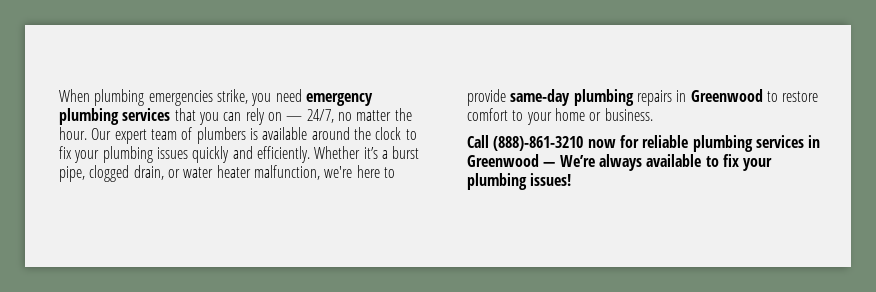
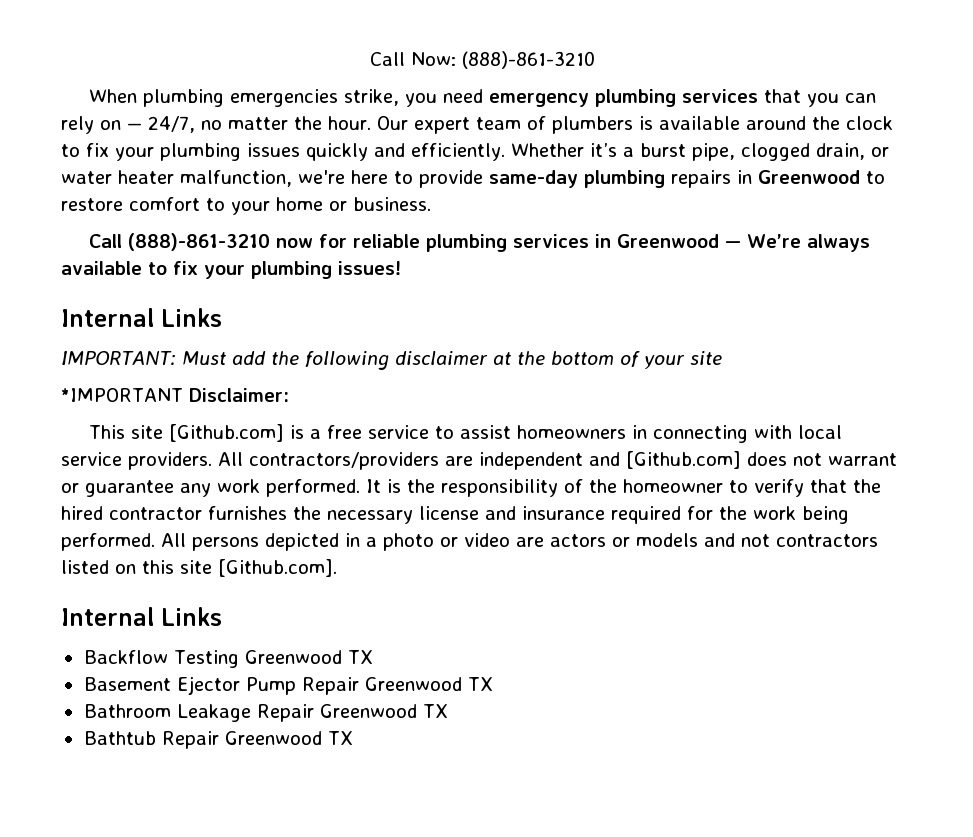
(59, 95) none -> [369,51,595,69] Call Now: (888)-861-3210 //
(572, 179) none -> [61,308,222,327] [61,351,722,370] [61,388,289,402] [89,424,843,443] [61,451,897,470] [61,479,881,497] [61,506,849,524] [61,533,878,551] [61,559,337,577] [61,607,222,626] [83,650,373,668] [83,676,493,695] [83,704,448,722] [83,731,353,749] // Internal Links // IMPORTANT: Must add the following disclaimer at the bottom of your site // *IMPORTANT Disclaimer: // This site [Github.com] is a free service to assist homeowners in connecting with local service providers. All contractors/providers are independent and [Github.com] does not warrant or guarantee any work performed. It is the responsibility of the homeowner to verify that the hired contractor furnishes the necessary license and insurance required for the work being performed. All persons depicted in a photo or video are actors or models and not contractors listed on this site [Github.com]. // Internal Links // Backflow Testing Greenwood TX // Basement Ejector Pump Repair Greenwood TX // Bathroom Leakage Repair Greenwood TX // Bathtub Repair Greenwood TX

